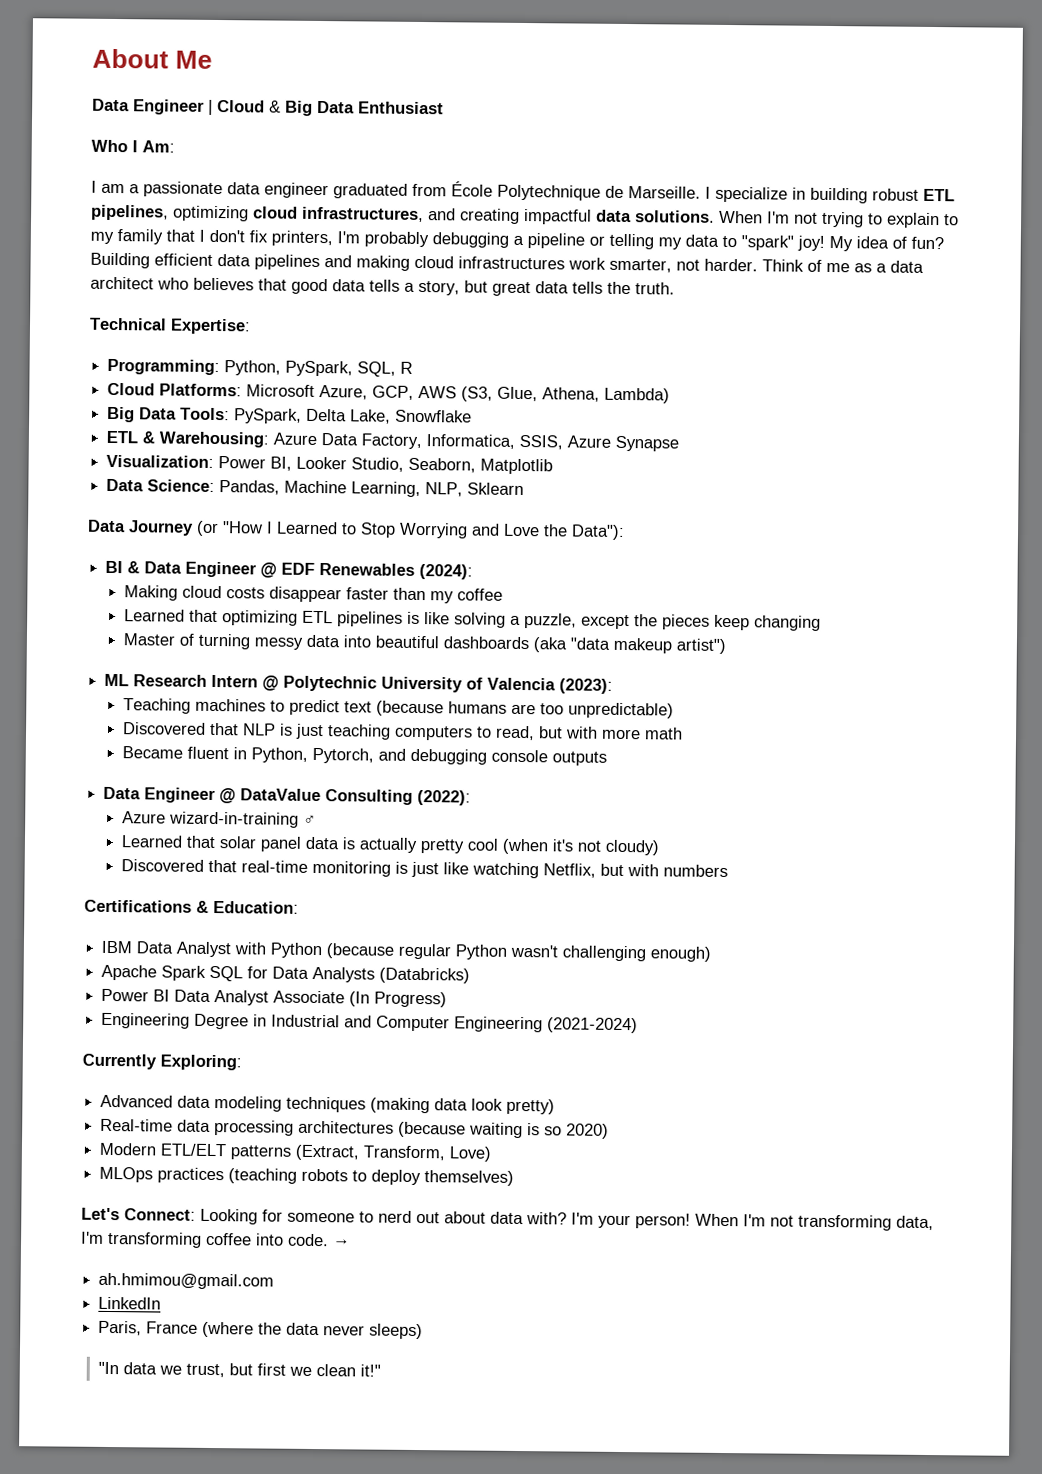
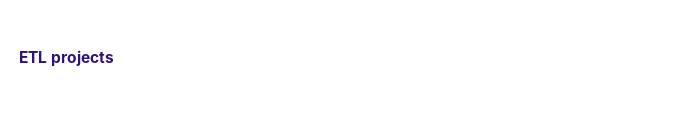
[92,48,213,69] [92,98,444,116] [91,139,175,153] [91,180,955,204] [91,204,959,229] [90,229,944,252] [90,252,924,273] [90,276,675,297] [89,317,251,335] [107,358,414,377] [107,382,671,404] [107,406,473,424] [106,430,680,452] [106,454,554,475] [106,478,525,498] [87,519,625,540] [105,560,474,580] [123,585,503,604] [123,609,821,631] [122,633,726,654] [104,673,614,694] [122,698,674,719] [122,722,683,741] [121,746,607,766] [103,786,472,806] [121,811,316,828] [120,835,659,856] [120,859,728,879] [84,899,299,914] [101,940,712,962] [101,964,471,984] [101,988,448,1008] [101,1012,639,1034] [82,1053,242,1071] [100,1094,556,1115] [100,1118,610,1139] [99,1142,492,1162] [99,1166,515,1186] [81,1207,934,1231] [81,1231,351,1248] [98,1272,275,1290] [98,1296,162,1310] [98,1320,424,1340] [97,1361,381,1378] About Me // Data Engineer | Cloud & Big Data Enthusiast // Who I Am: // I am a passionate data engineer graduated from École Polytechnique de Marseille. I specialize in building robust ETL pipelines, optimizing cloud infrastructures, and creating impactful data solutions. When I'm not trying to explain to my family that I don't fix printers, I'm probably debugging a pipeline or telling my data to "spark" joy! My idea of fun? Building efficient data pipelines and making cloud infrastructures work smarter, not harder. Think of me as a data architect who believes that good data tells a story, but great data tells the truth. // Technical Expertise: // Programming: Python, PySpark, SQL, R // Cloud Platforms: Microsoft Azure, GCP, AWS (S3, Glue, Athena, Lambda) // Big Data Tools: PySpark, Delta Lake, Snowflake // ETL & Warehousing: Azure Data Factory, Informatica, SSIS, Azure Synapse // Visualization: Power BI, Looker Studio, Seaborn, Matplotlib // Data Science: Pandas, Machine Learning, NLP, Sklearn // Data Journey (or "How I Learned to Stop Worrying and Love the Data"): // BI & Data Engineer @ EDF Renewables (2024): // Making cloud costs disappear faster than my coffee // Learned that optimizing ETL pipelines is like solving a puzzle, except the pieces keep changing // Master of turning messy data into beautiful dashboards (aka "data makeup artist") // ML Research Intern @ Polytechnic University of Valencia (2023): // Teaching machines to predict text (because humans are too unpredictable) // Discovered that NLP is just teaching computers to read, but with more math // Became fluent in Python, Pytorch, and debugging console outputs // Data Engineer @ DataValue Consulting (2022): // Azure wizard-in-training ♂ // Learned that solar panel data is actually pretty cool (when it's not cloudy) // Discovered that real-time monitoring is just like watching Netflix, but with numbers // Certifications & Education: // IBM Data Analyst with Python (because regular Python wasn't challenging enough) // Apache Spark SQL for Data Analysts (Databricks) // Power BI Data Analyst Associate (In Progress) // Engineering Degree in Industrial and Computer Engineering (2021-2024) // Currently Exploring: // Advanced data modeling techniques (making data look pretty) // Real-time data processing architectures (because waiting is so 2020) // Modern ETL/ELT patterns (Extract, Transform, Love) // MLOps practices (teaching robots to deploy themselves) // Let's Connect: Looking for someone to nerd out about data with? I'm your person! When I'm not transforming data, I'm transforming coffee into code. → // ah.hmimou@gmail.com // LinkedIn // Paris, France (where the data never sleeps) // "In data we trust, but first we clean it!" -> [19,50,115,67] ETL projects

